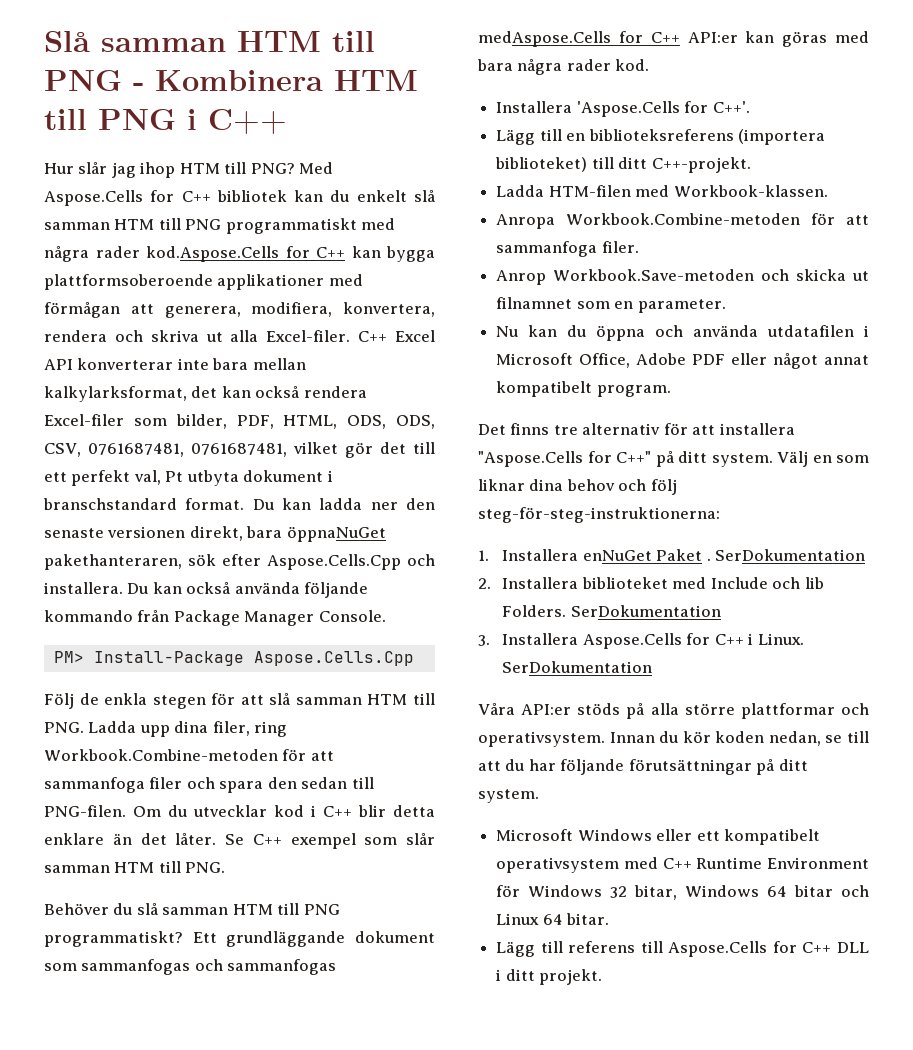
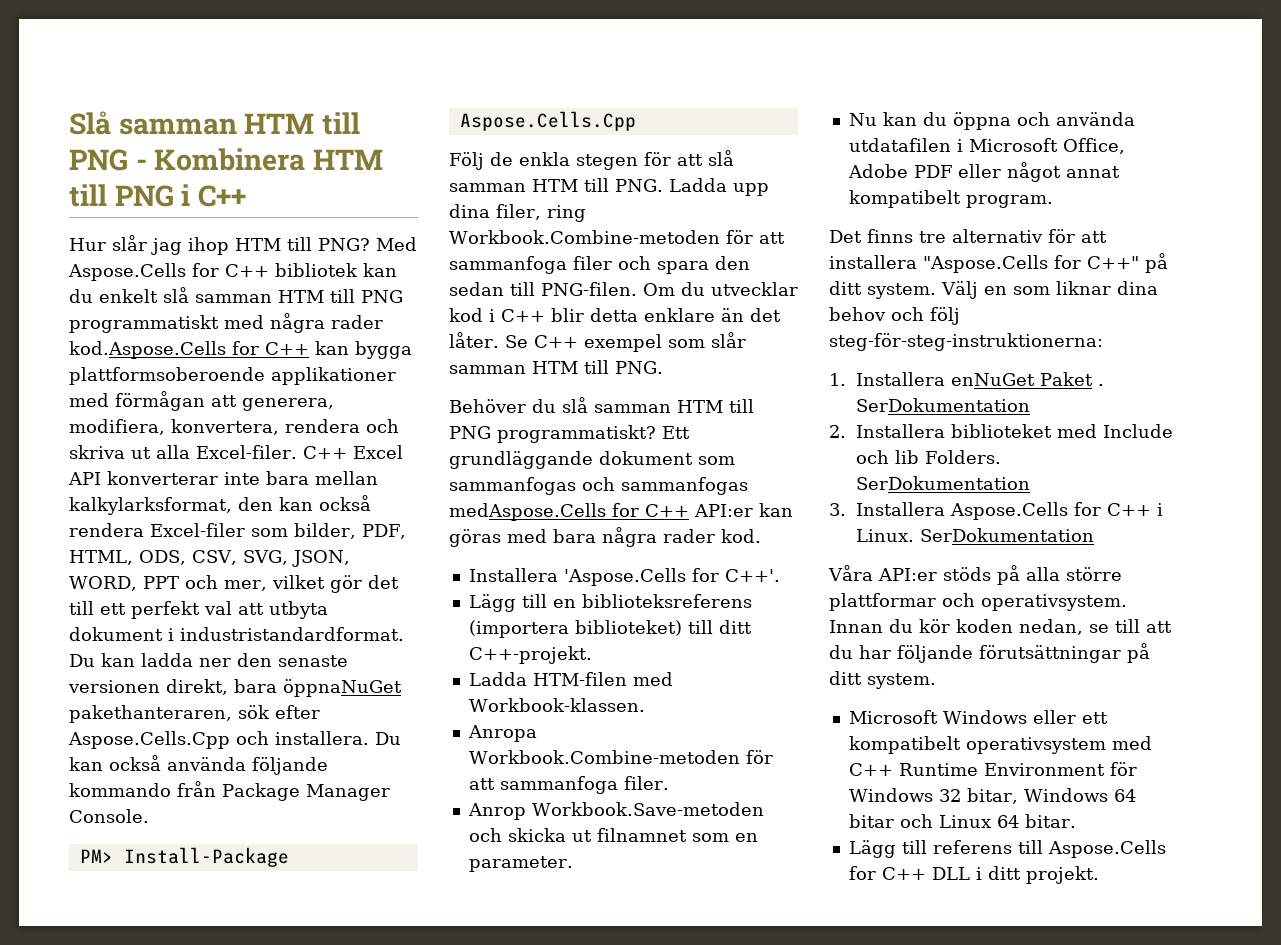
[191,386,218,398] det -> [238,497,273,511] den
[396,415,435,429] [44,443,287,457] ODS, CSV, 0761687481, 0761687481, -> [192,550,350,567] [69,575,267,591] CSV, SVG, JSON, WORD, PPT och mer,
[133,470,184,485] val, Pt -> [204,601,264,615] val att
[43,498,245,510] branschstandard format. -> [180,627,404,641] industristandardformat.

